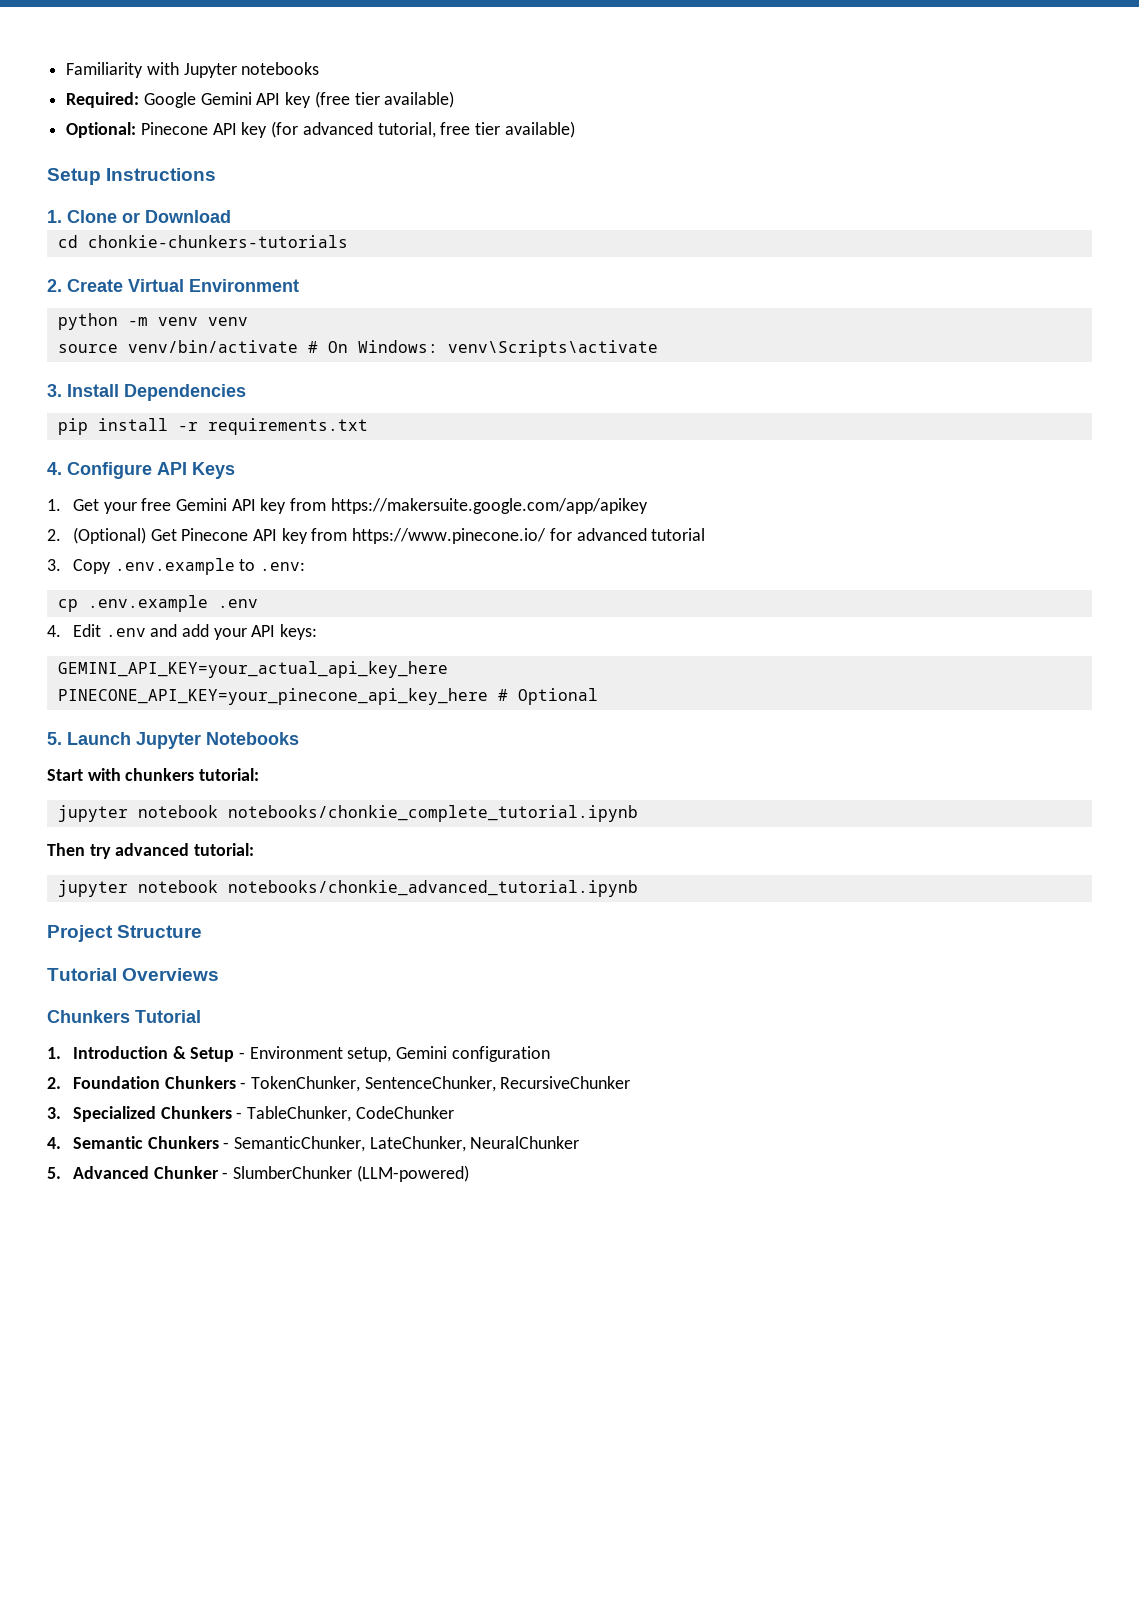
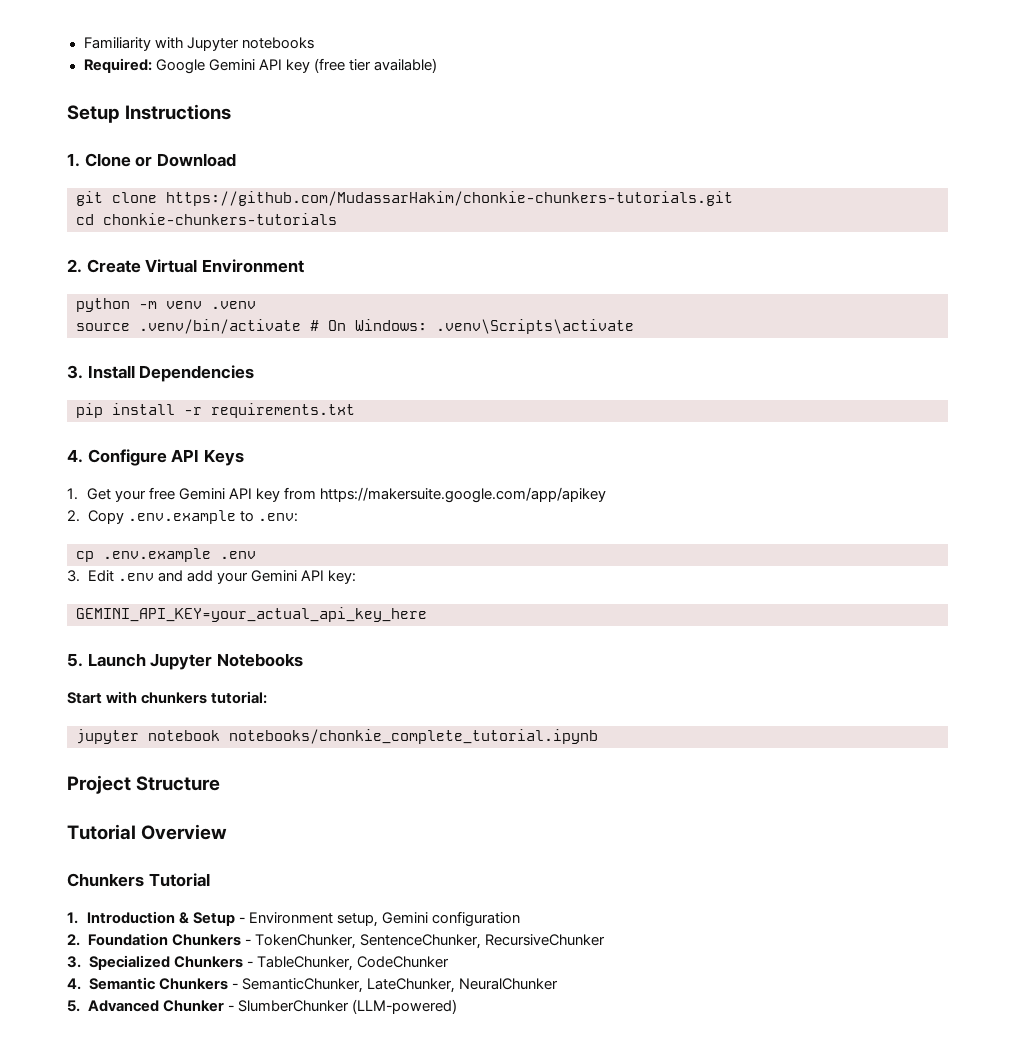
[66,121,575,138] // Optional: Pinecone API key (for advanced tutorial, free tier available) -> (437, 65) none
(231, 216) none -> [76,191,733,206] // git clone https://github.com/MudassarHakim/chonkie-chunkers-tutorials.git
[207,317,248,326] venv -> [211,301,256,309] .venv
[127,340,298,353] venv/bin/activate -> [139,319,301,334] .venv/bin/activate
[447,340,658,357] venv\Scripts\activate -> [436,319,634,334] .venv\Scripts\activate
[72,527,706,544] [47,559,61,571] (Optional) Get Pinecone API key from https://www.pinecone.io/ for advanced tutorial // 3. -> (80, 516) none
[47,625,61,637] 4. -> [67,570,80,582] 3.
[251,624,318,640] [57,661,448,678] [57,688,598,705] API keys: // GEMINI_API_KEY=your_actual_api_key_here // PINECONE_API_KEY=your_pinecone_api_key_here # Optional -> [250,570,356,584] [76,607,427,622] Gemini API key: // GEMINI_API_KEY=your_actual_api_key_here
[47,843,255,859] [57,880,638,897] // Then try advanced tutorial: // jupyter notebook notebooks/chonkie_advanced_tutorial.ipynb -> (598, 736) none
[122,968,220,981] Overviews -> [141,824,228,840] Overview

